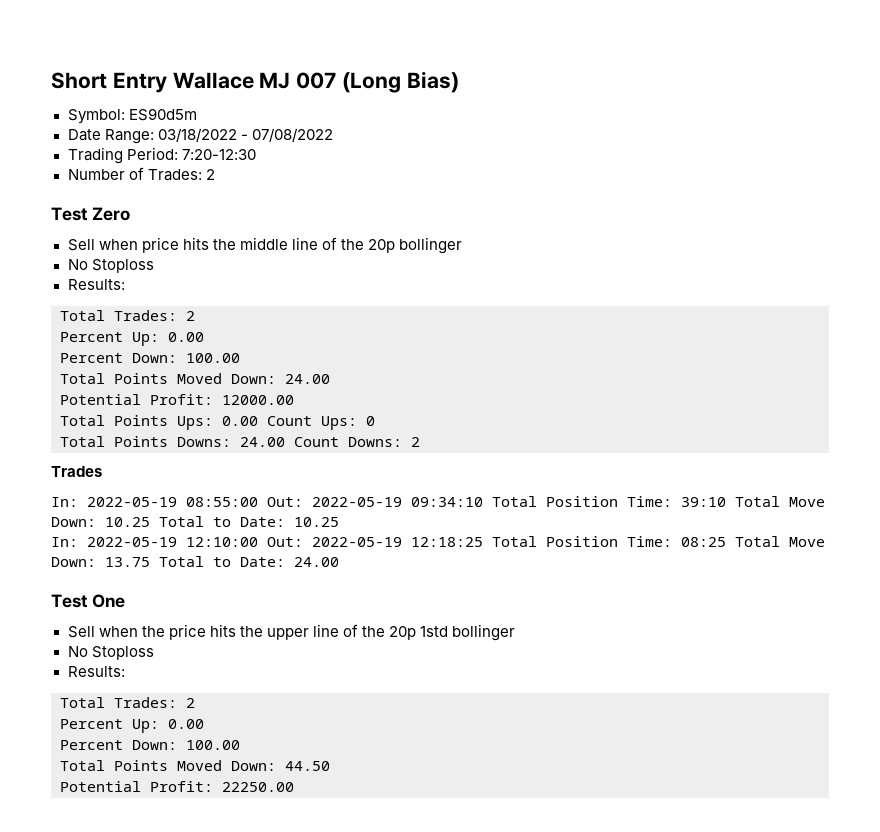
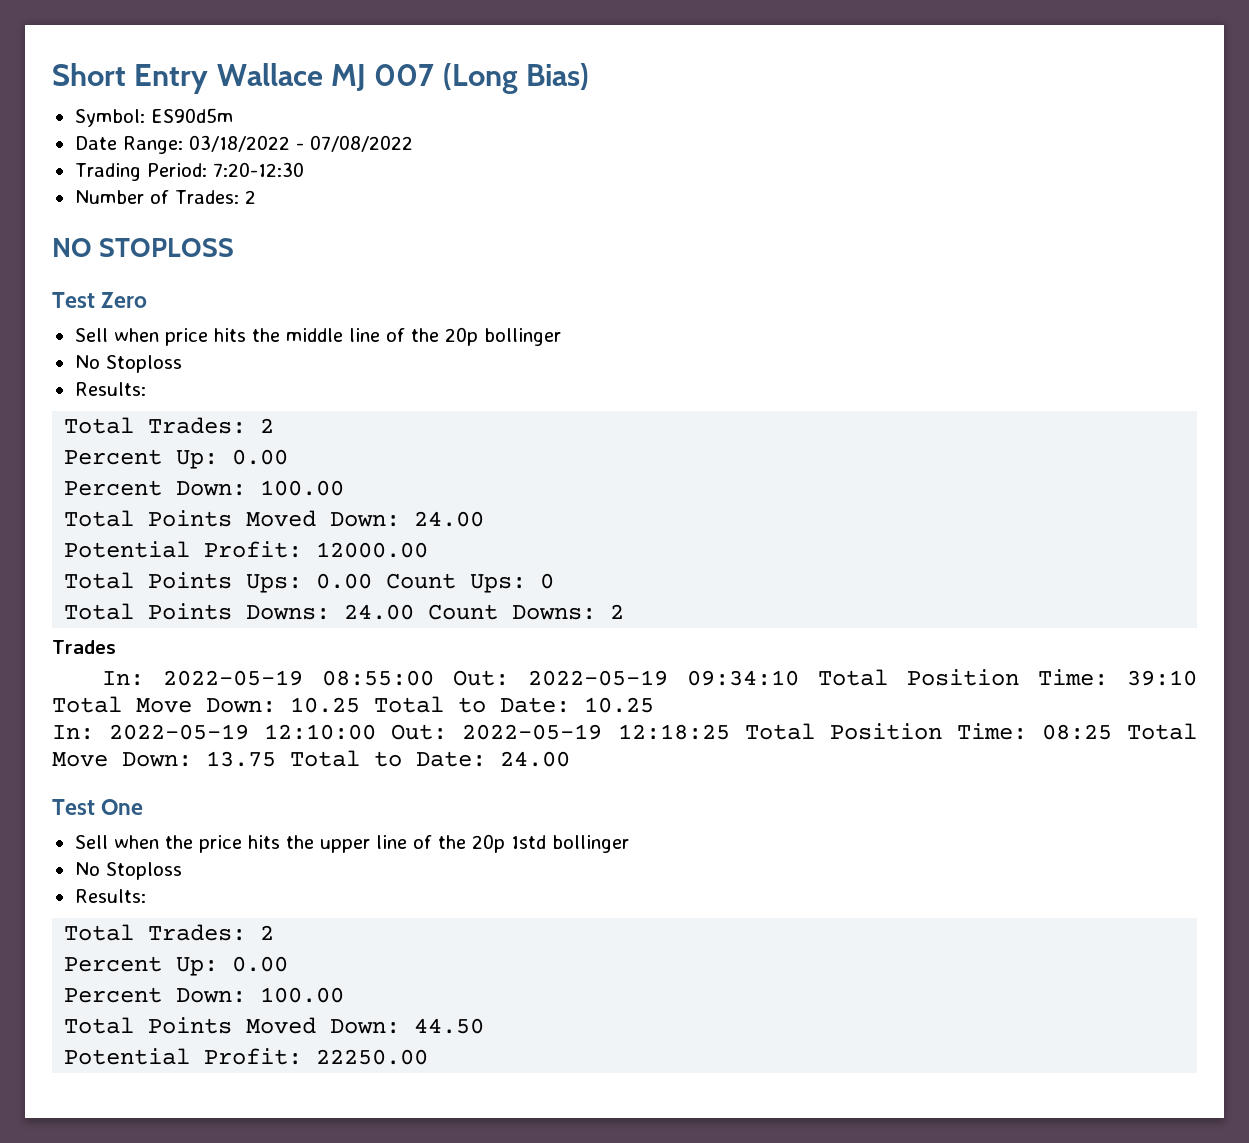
(215, 174) none -> [52,238,235,257] // NO STOPLOSS

